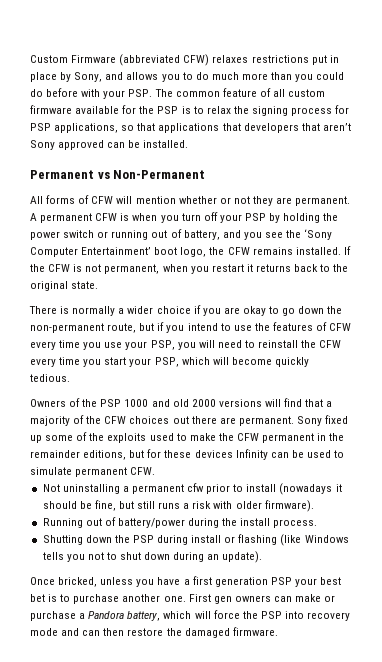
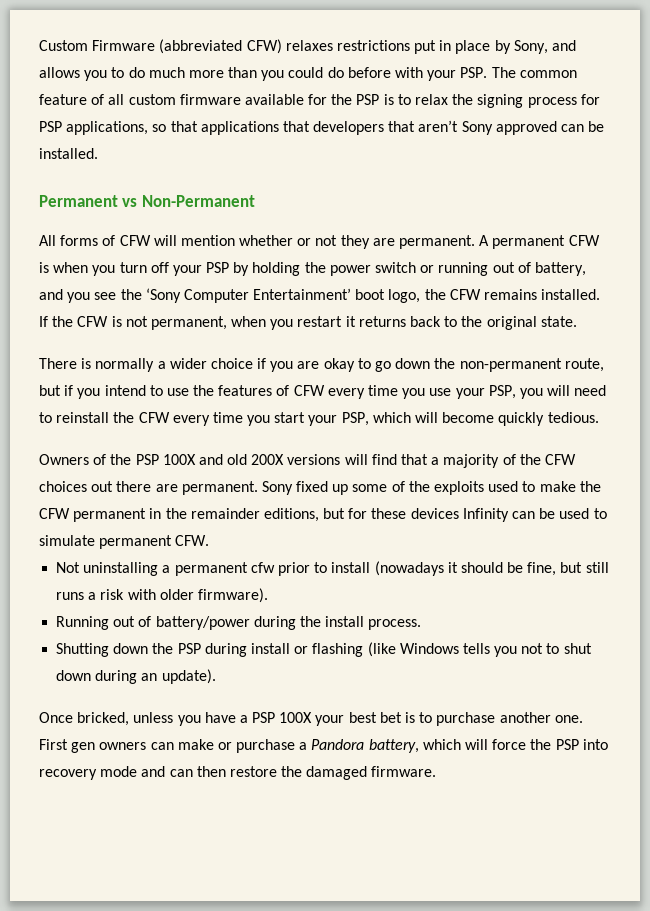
[124,399,149,407] 1000 -> [162,454,196,465] 100X
[191,399,216,407] 2000 -> [251,454,285,465] 200X
[192,576,292,587] first generation PSP -> [252,712,313,723] PSP 100X

